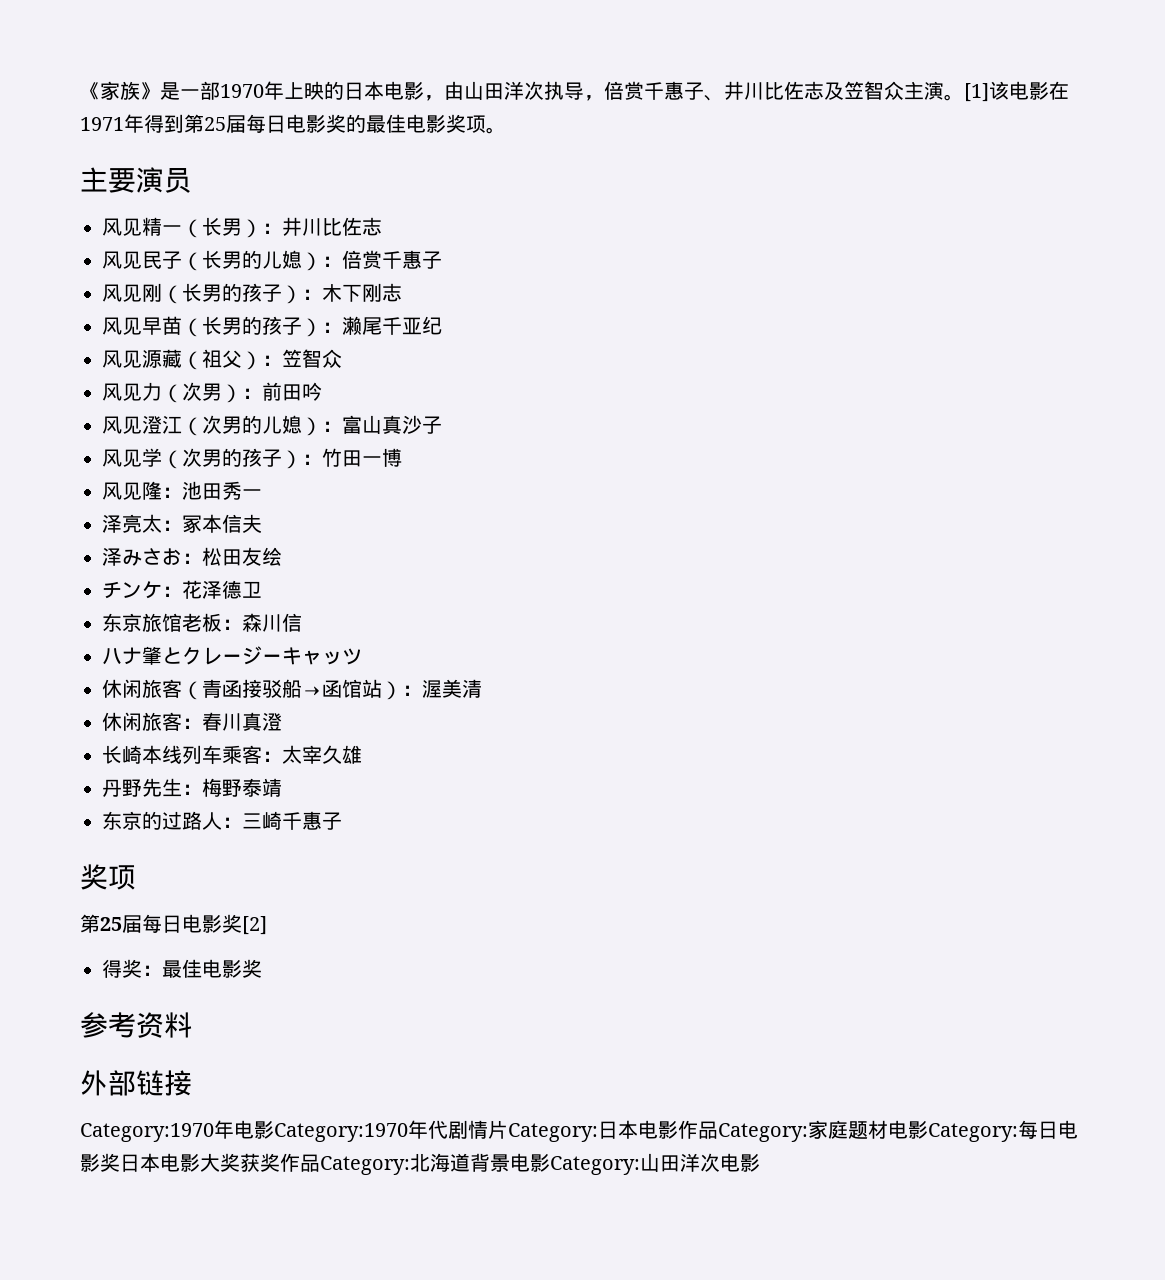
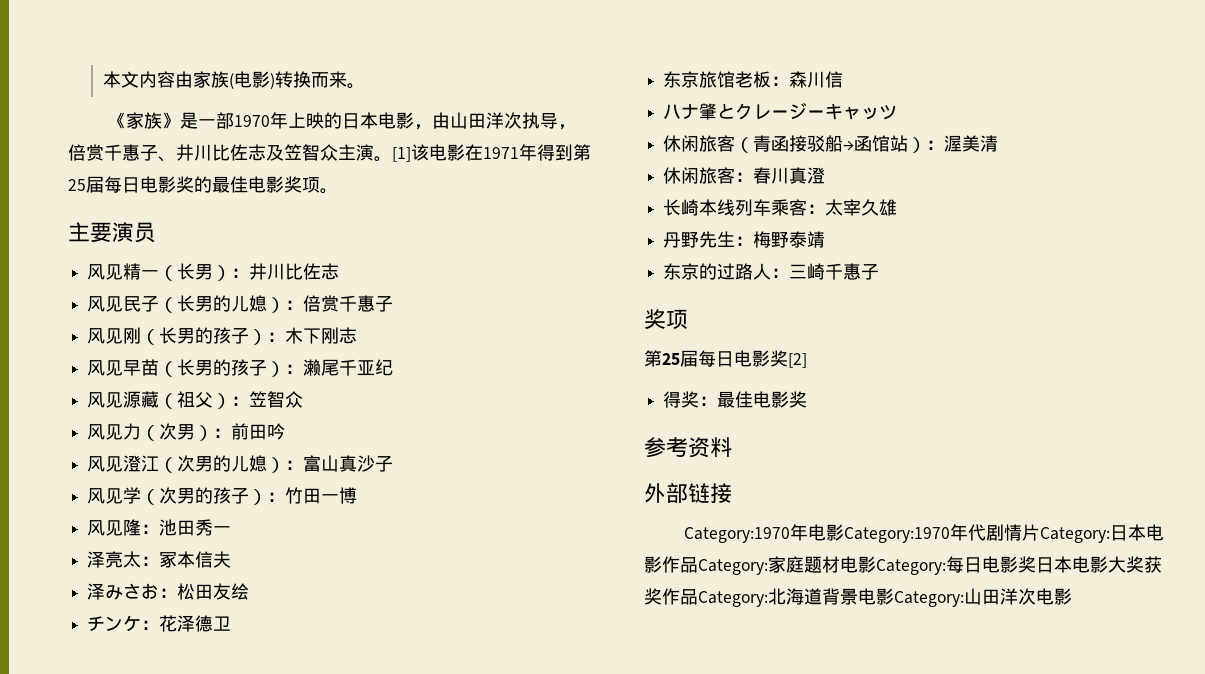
(80, 91) none -> [102,71,365,89] 本文内容由家族(电影)转换而来。 //

